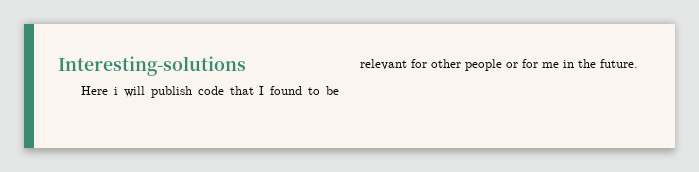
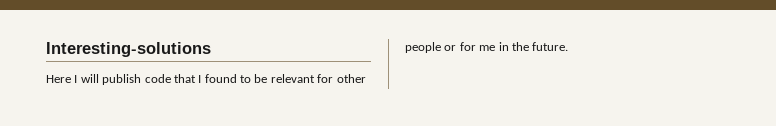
[114,87,119,95] i -> [74,75,78,83] I

